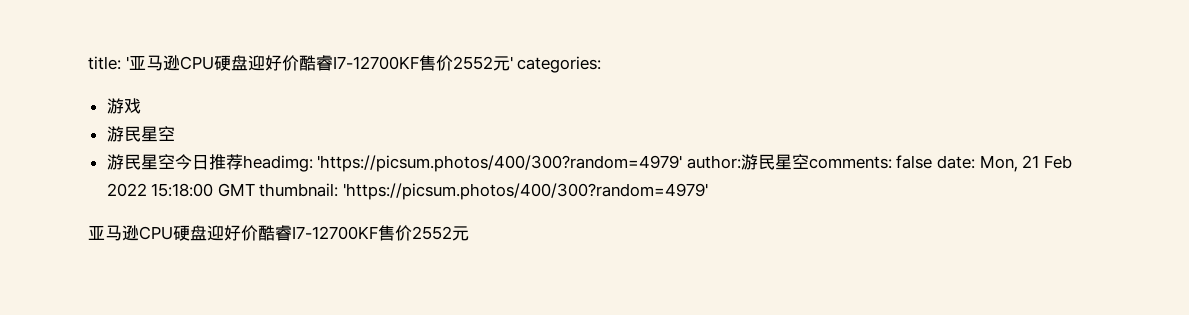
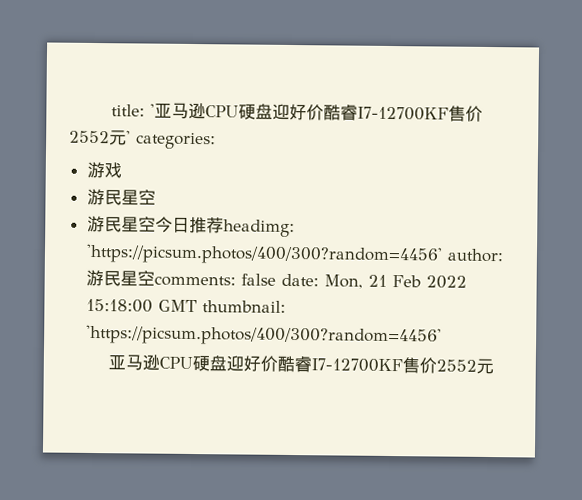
[317,155,683,172] 'https://picsum.photos/400/300?random=4979' -> [85,243,443,266] 'https://picsum.photos/400/300?random=4456'
[343,183,709,200] 'https://picsum.photos/400/300?random=4979' -> [85,324,442,347] 'https://picsum.photos/400/300?random=4456'

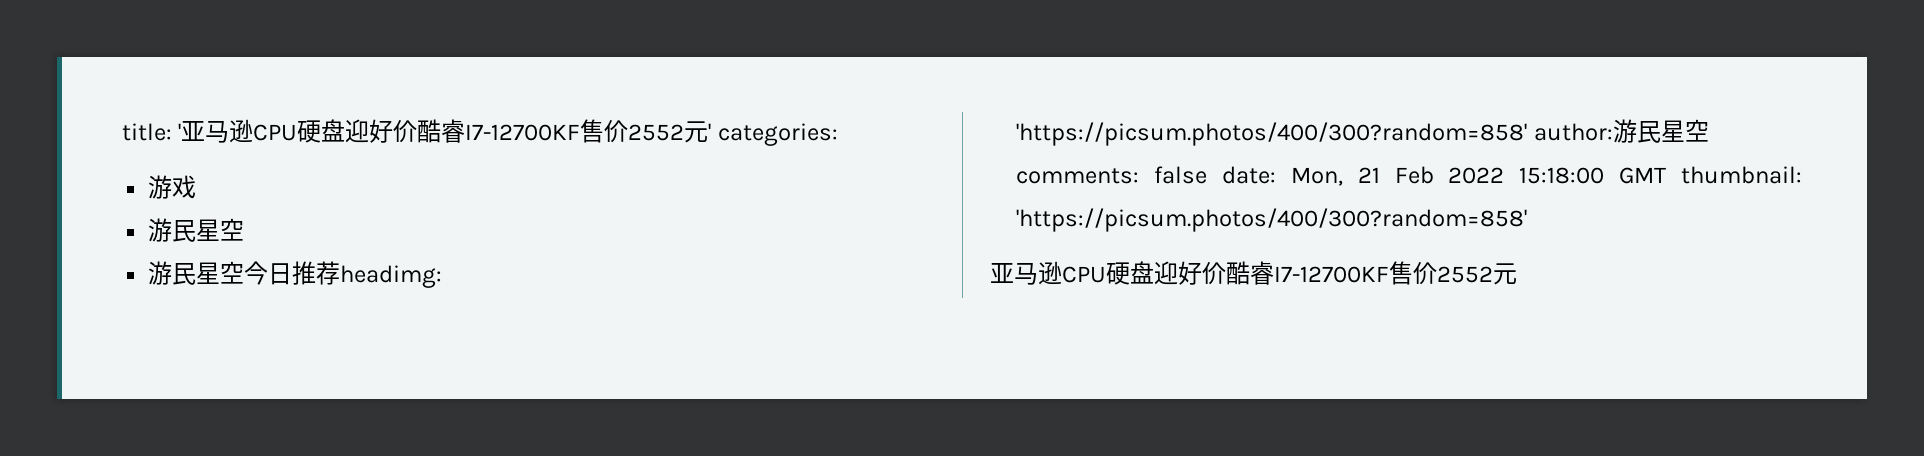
[85,243,443,266] 'https://picsum.photos/400/300?random=4456' -> [1016,122,1528,146] 'https://picsum.photos/400/300?random=858'
[85,324,442,347] 'https://picsum.photos/400/300?random=4456' -> [1016,208,1528,232] 'https://picsum.photos/400/300?random=858'

